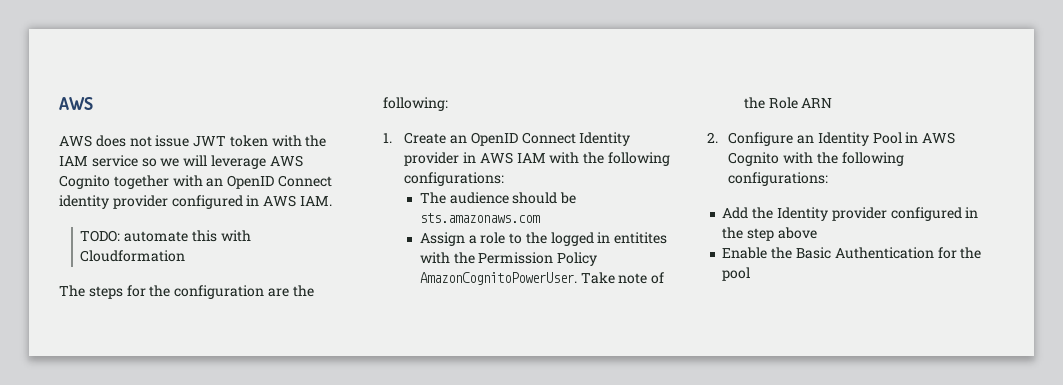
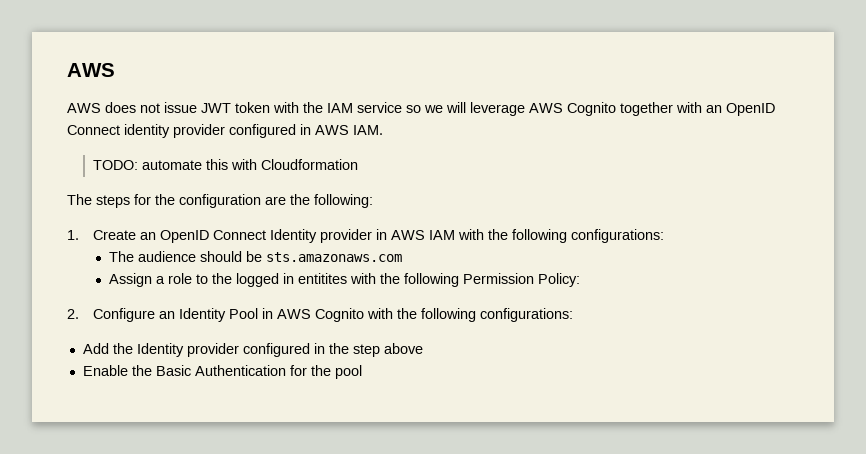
[478,252,598,266] [419,272,665,285] [743,97,833,109] Permission Policy AmazonCognitoPowerUser. Take note of the Role ARN -> [403,273,580,287] following Permission Policy:

